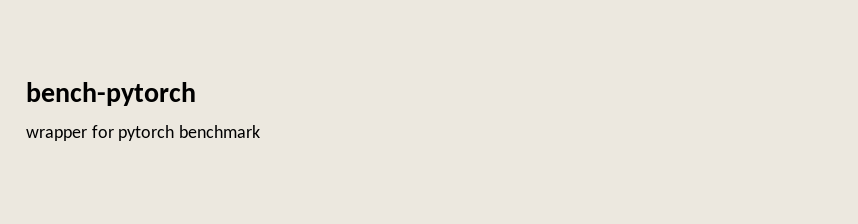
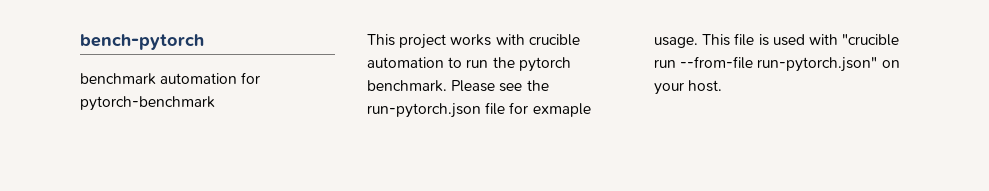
[26,125,261,141] wrapper for pytorch benchmark -> [80,72,261,85] [80,96,215,111] [367,34,580,49] [367,57,571,72] [367,80,549,92] [367,102,591,118] [654,33,900,48] [654,56,900,72] [654,80,723,95] benchmark automation for pytorch-benchmark // This project works with crucible automation to run the pytorch benchmark. Please see the run-pytorch.json file for exmaple usage. This file is used with "crucible run --from-file run-pytorch.json" on your host.

